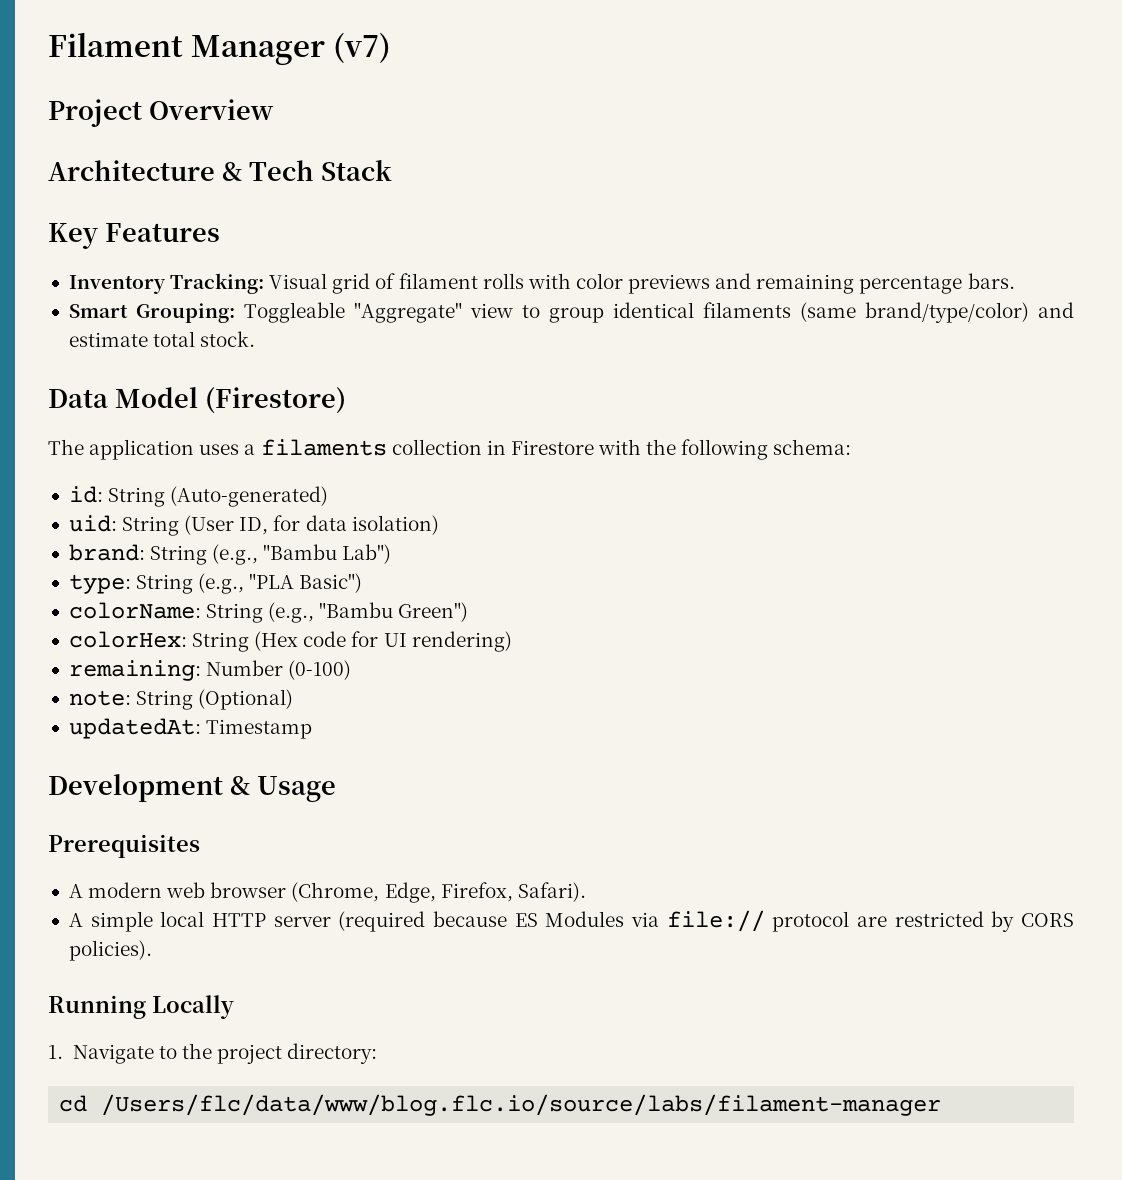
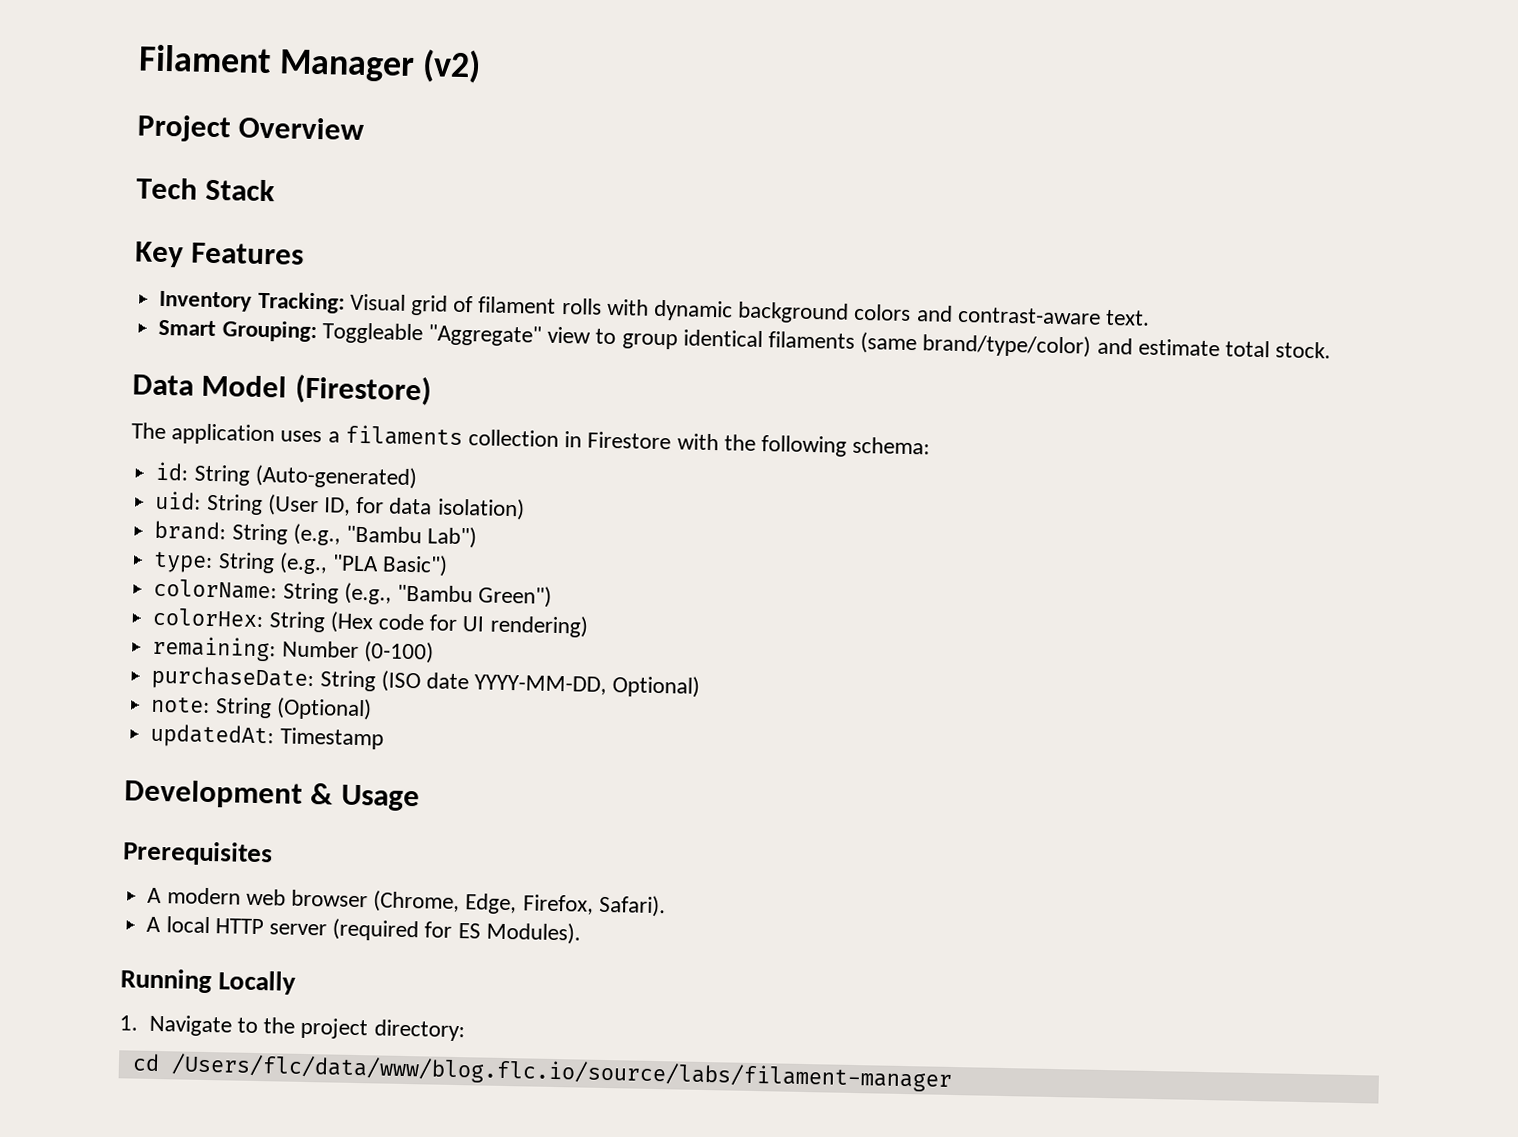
[332,32,391,63] (v7) -> [422,49,482,84] (v2)
[48,160,242,181] Architecture & -> (365, 128) none
[575,273,1015,294] color previews and remaining percentage bars. -> [652,299,1151,326] dynamic background colors and contrast-aware text.
(352, 670) none -> [151,665,701,698] // purchaseDate: String (ISO date YYYY-MM-DD, Optional)
[90,911,153,932] simple -> (162, 924) none
[432,910,1074,932] [68,940,152,961] because ES Modules via file:// protocol are restricted by CORS policies). -> [424,921,581,945] for ES Modules).

